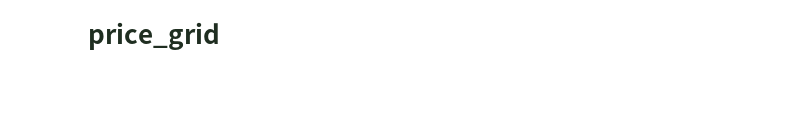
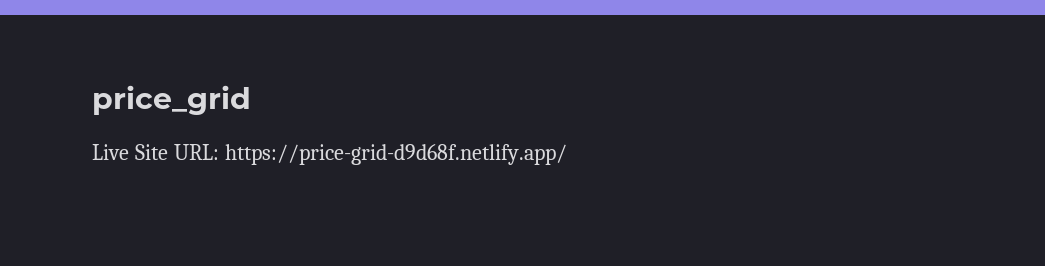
(220, 36) none -> [92,144,567,165] // Live Site URL: https://price-grid-d9d68f.netlify.app/

